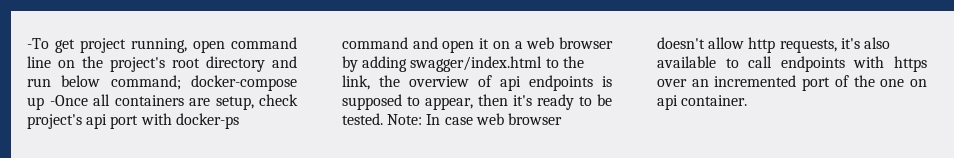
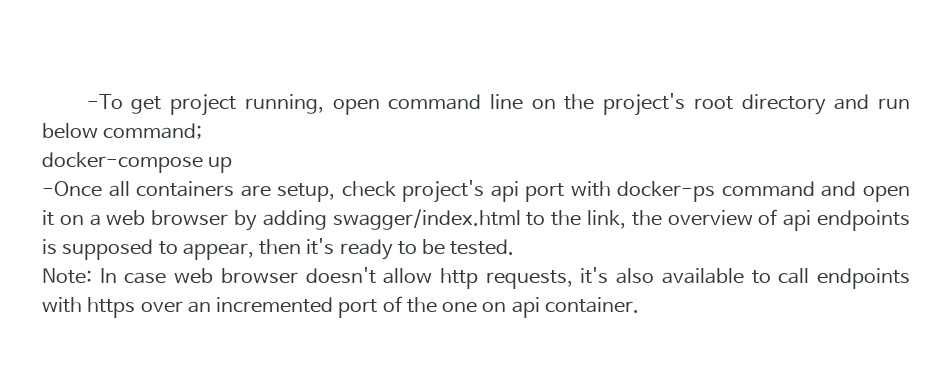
(181, 82) none -> (203, 131) //
(44, 103) none -> (233, 165) //
(383, 119) none -> (515, 247) //

